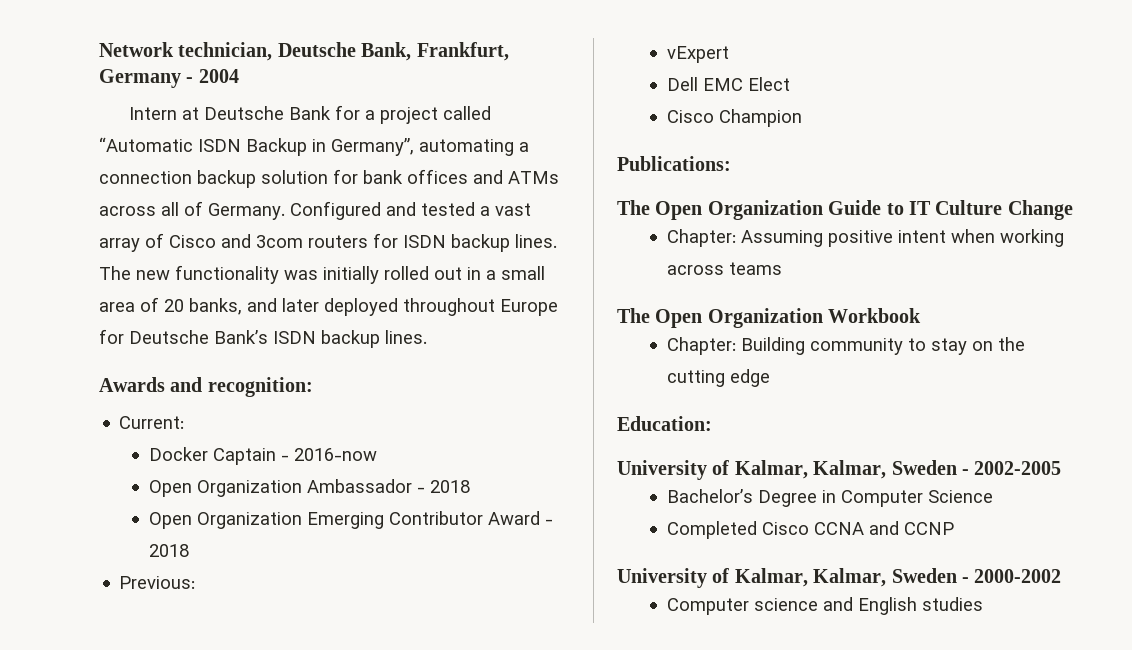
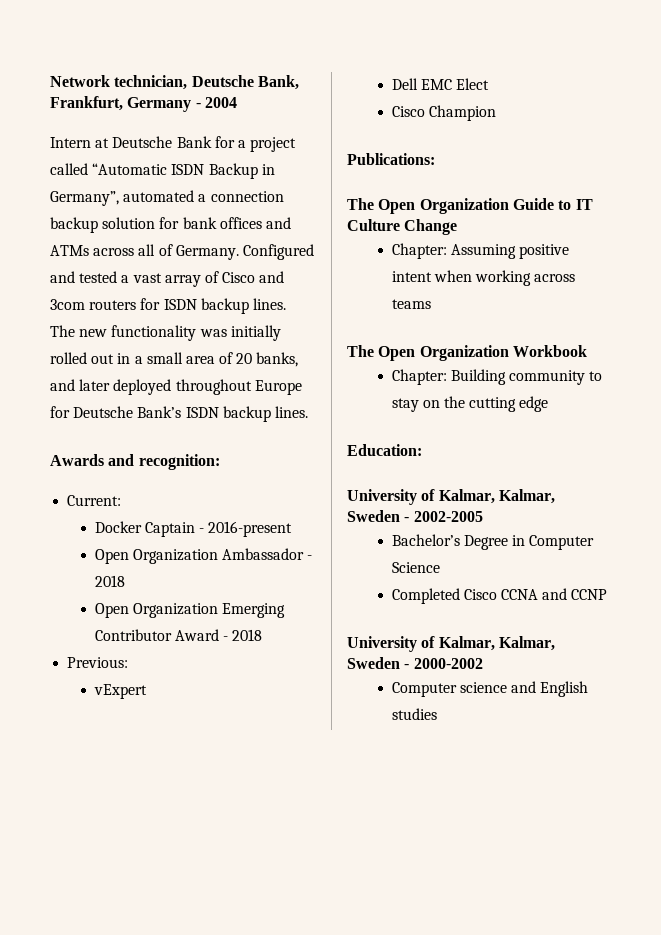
[419,139,514,156] automating -> [123,190,195,202] automated
[293,448,377,461] 2016-now -> [208,521,293,537] 2016-present

